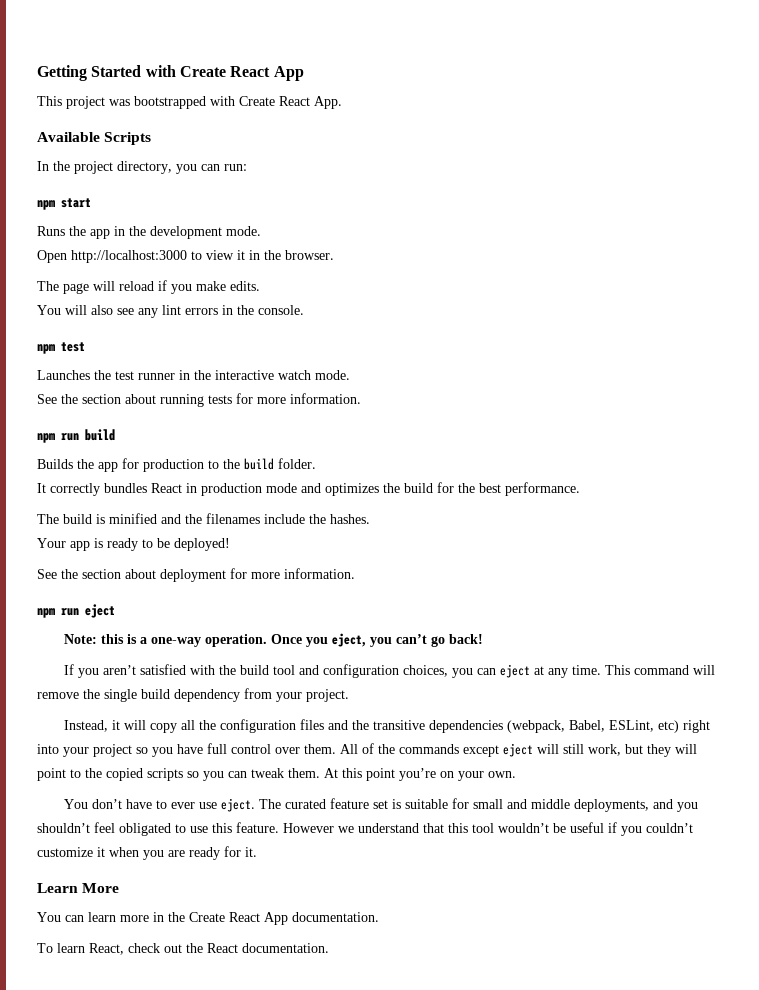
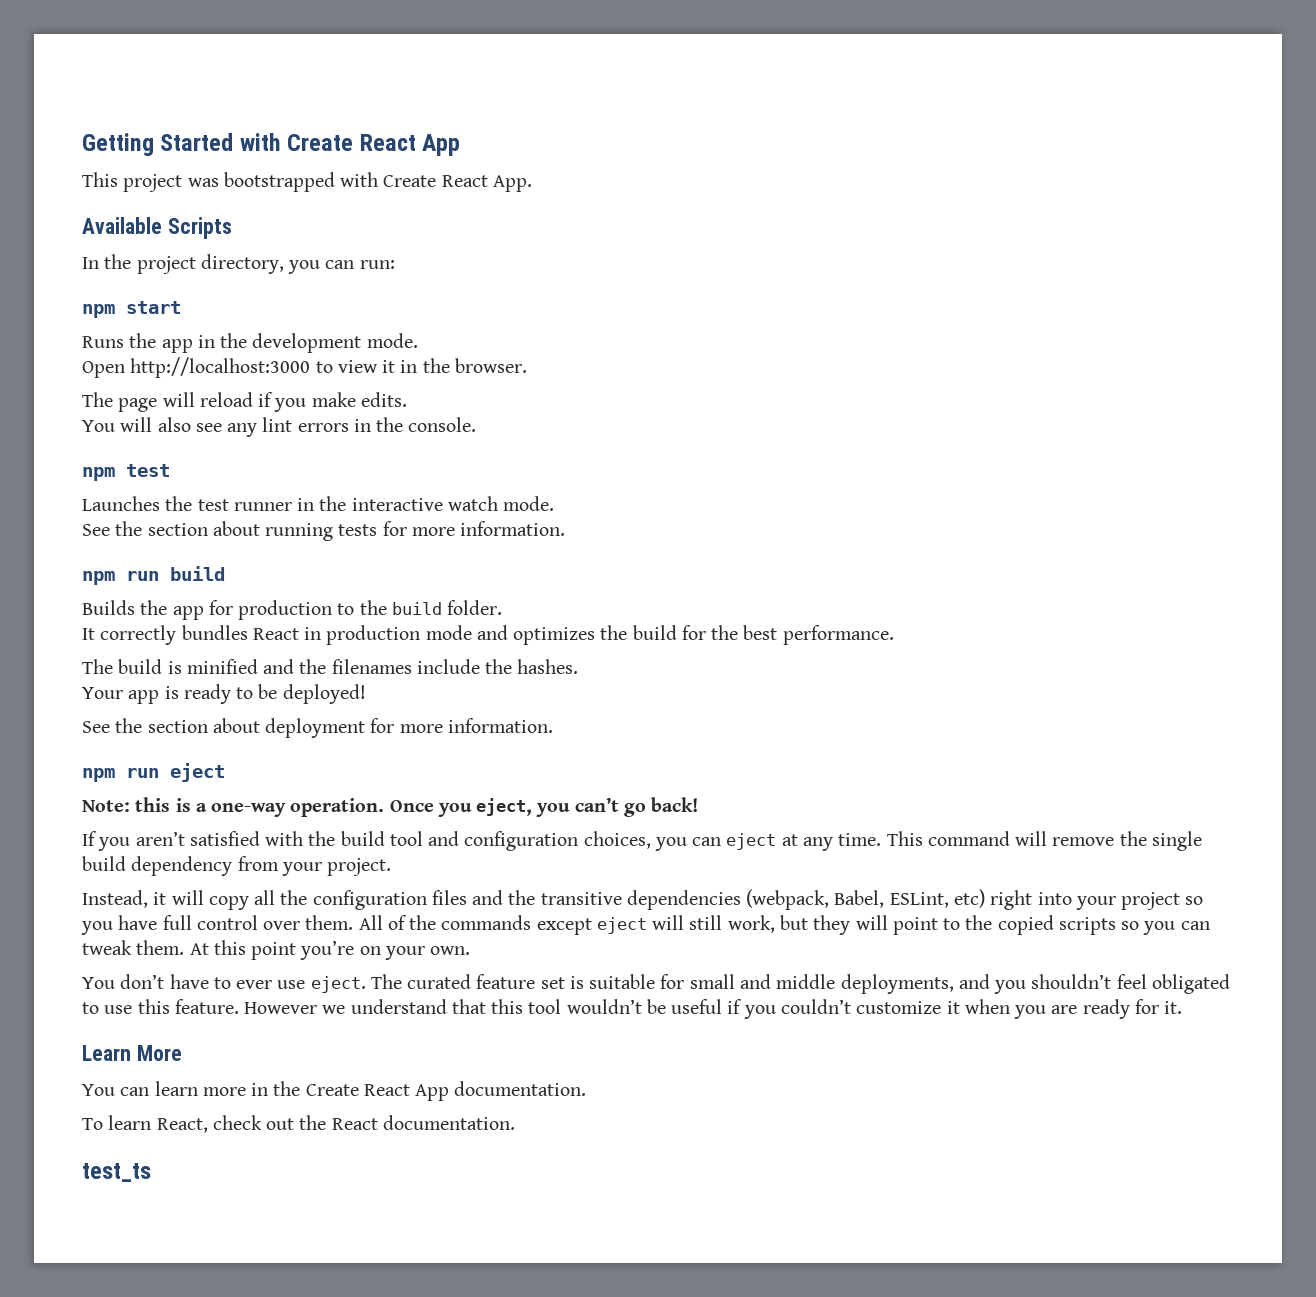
(329, 948) none -> [82,1163,151,1182] // test_ts

